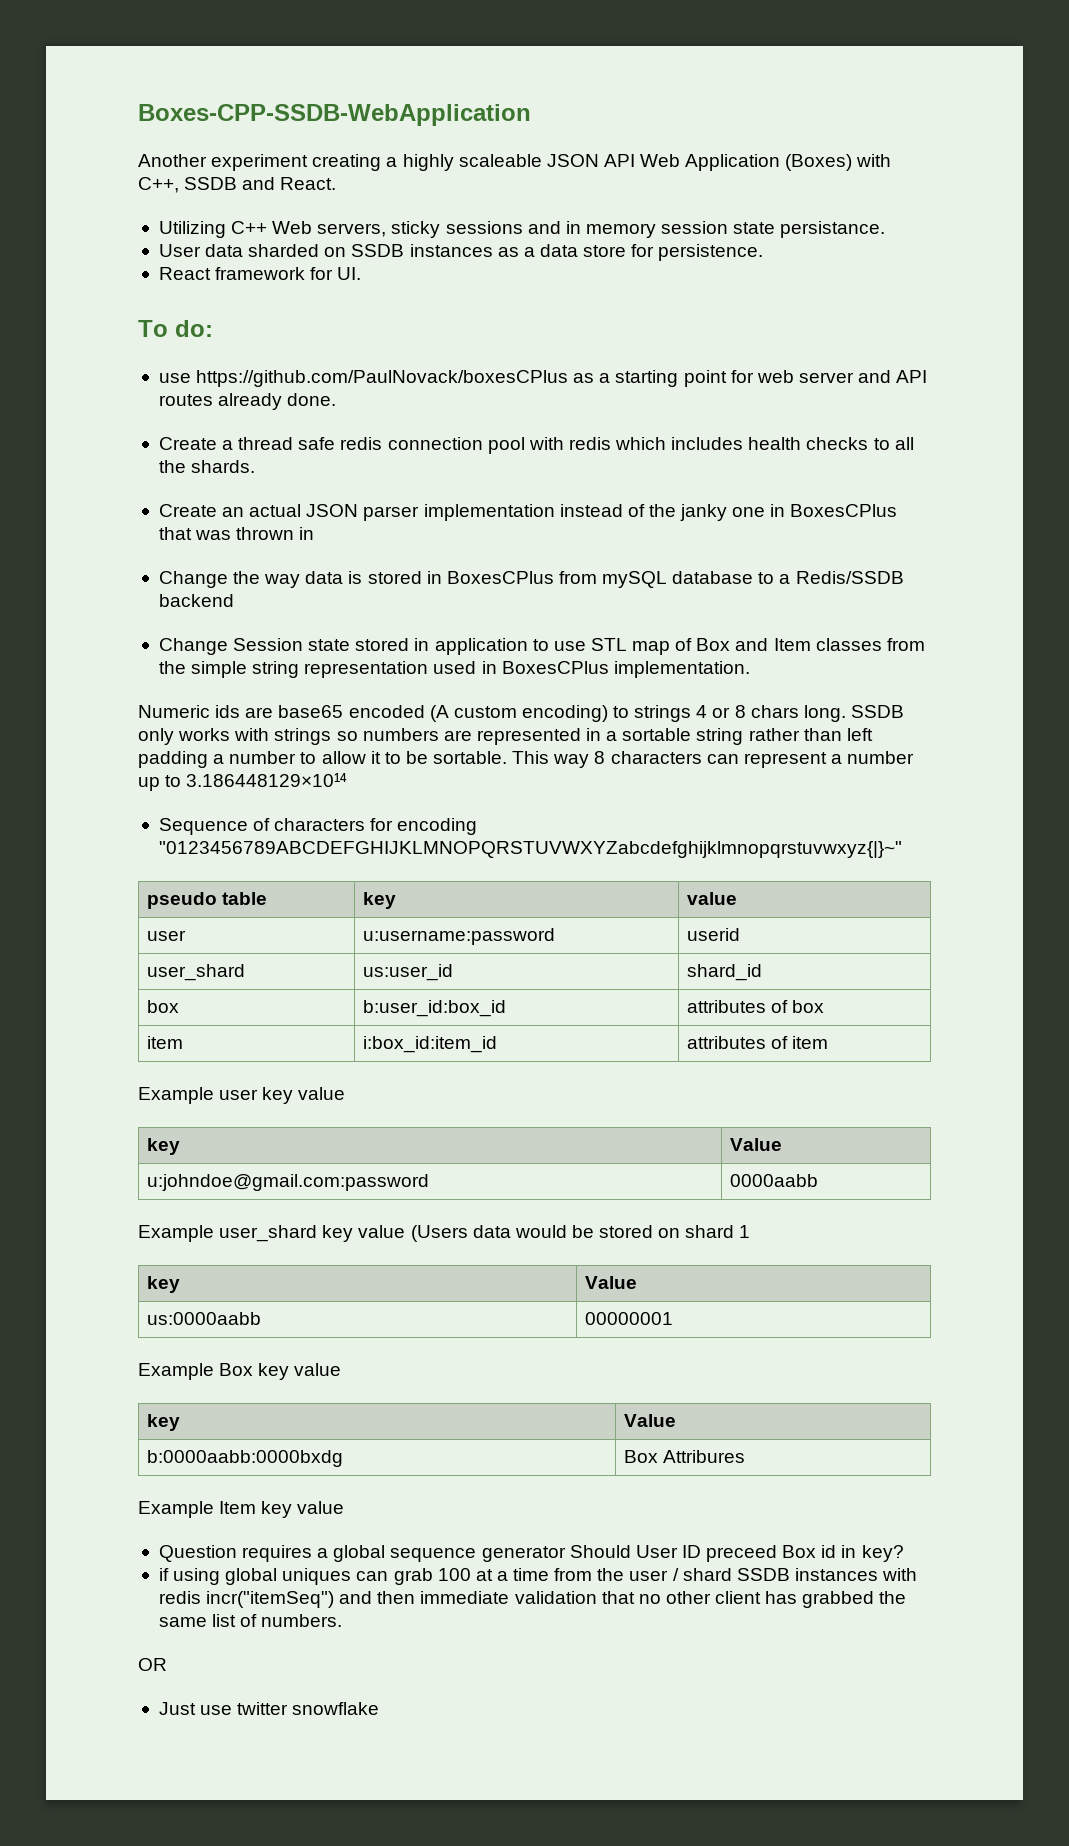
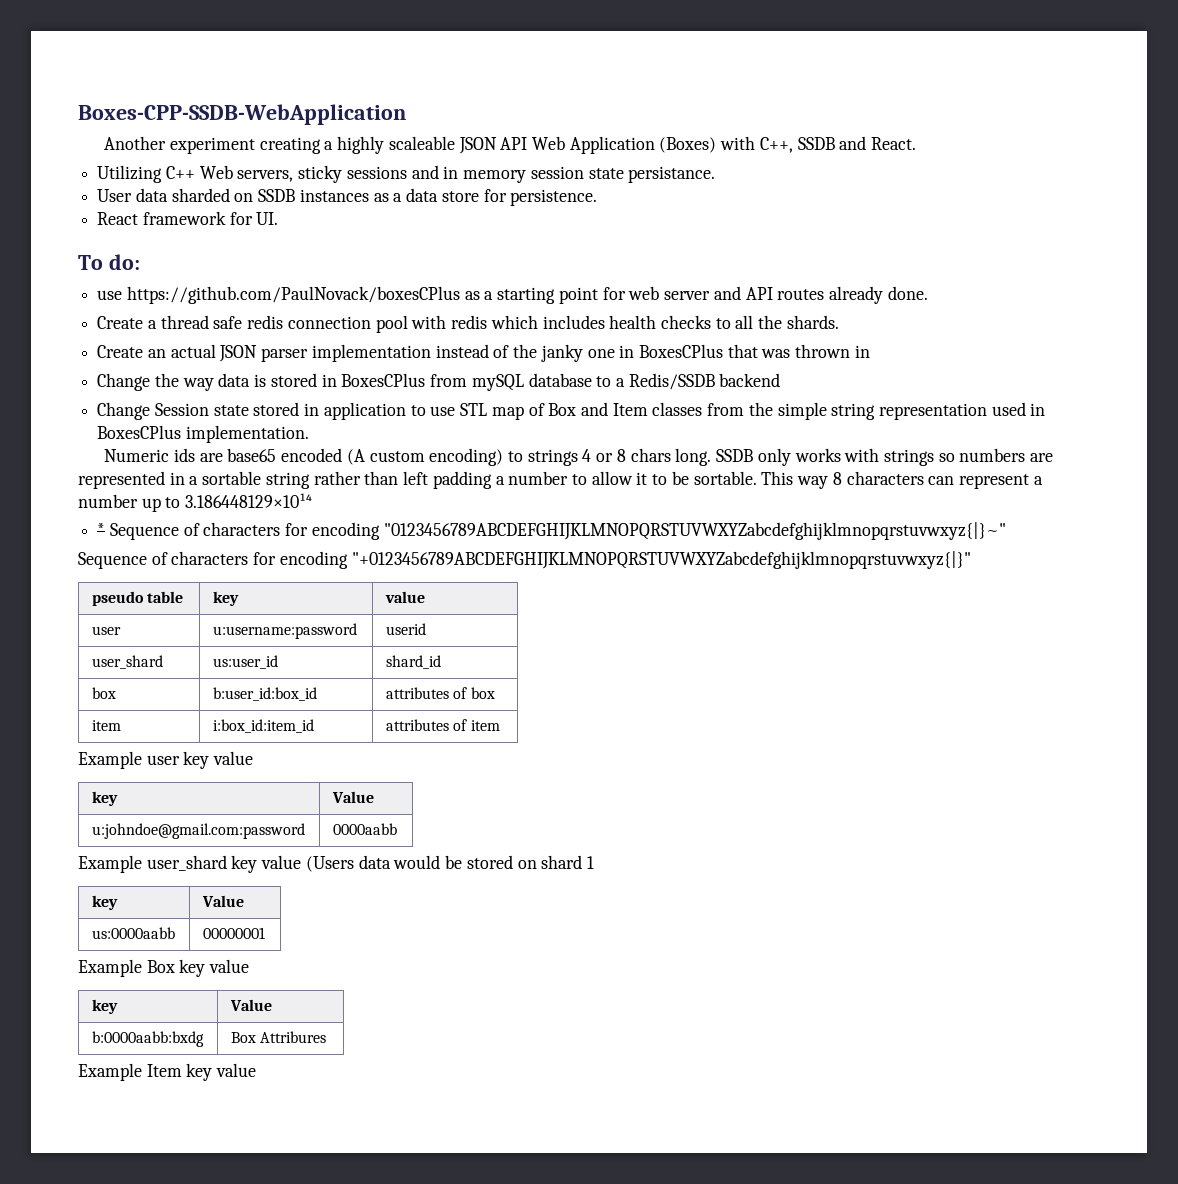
(348, 780) none -> [97,523,106,536] *
(902, 849) none -> [78,551,971,569] // Sequence of characters for encoding "+0123456789ABCDEFGHIJKLMNOPQRSTUVWXYZabcdefghijklmnopqrstuvwxyz{|}"
[147,1450,344,1467] b:0000aabb:0000bxdg -> [91,1031,204,1047] b:0000aabb:bxdg
[158,1545,904,1562] [158,1568,918,1585] [158,1591,907,1608] [158,1614,343,1627] [138,1658,167,1671] [158,1702,380,1715] // Question requires a global sequence generator Should User ID preceed Box id in key? // if using global uniques can grab 100 at a time from the user / shard SSDB instances with redis incr("itemSeq") and then immediate validation that no other client has grabbed the same list of numbers. // OR // Just use twitter snowflake -> (257, 1070) none

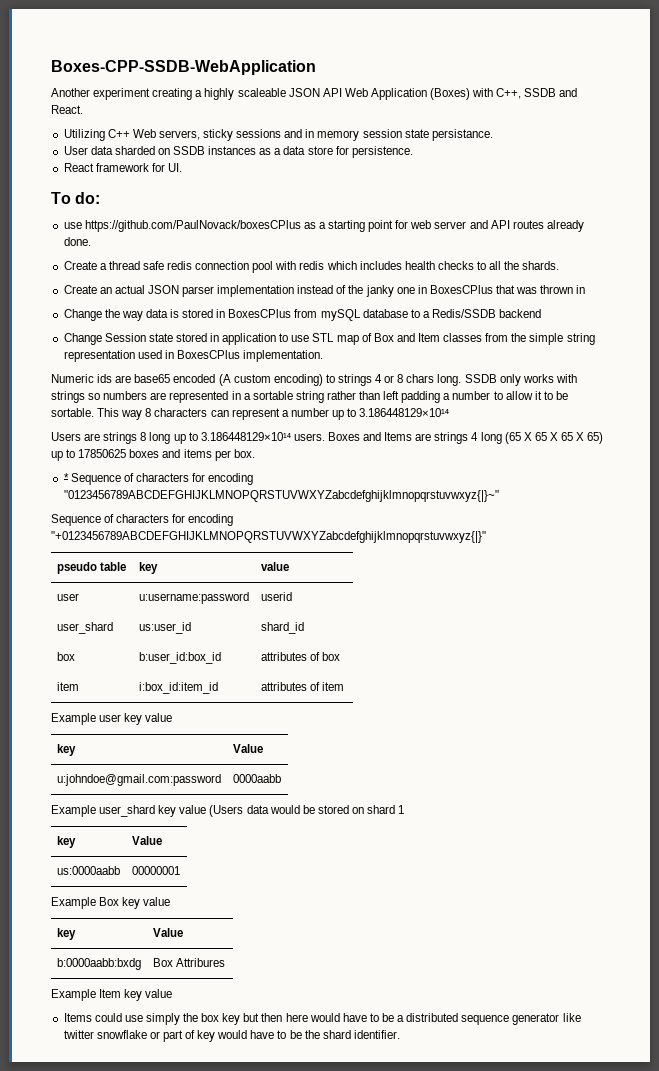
(313, 500) none -> [51,432,604,444] [51,449,255,461] // Users are strings 8 long up to 3.186448129×10¹⁴ users. Boxes and Items are strings 4 long (65 X 65 X 65 X 65) up to 17850625 boxes and items per box.
(257, 1070) none -> [63,1013,581,1025] [63,1030,400,1042] // Items could use simply the box key but then here would have to be a distributed sequence generator like twitter snowflake or part of key would have to be the shard identifier.

